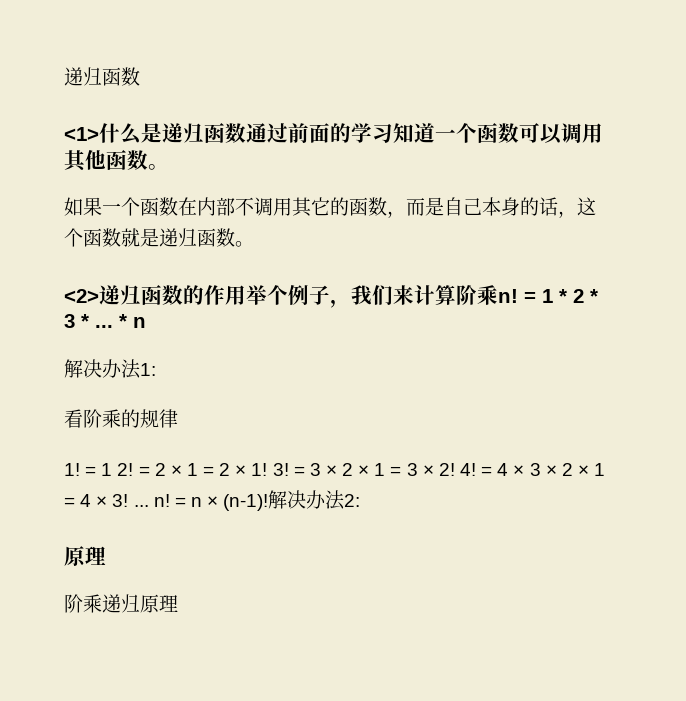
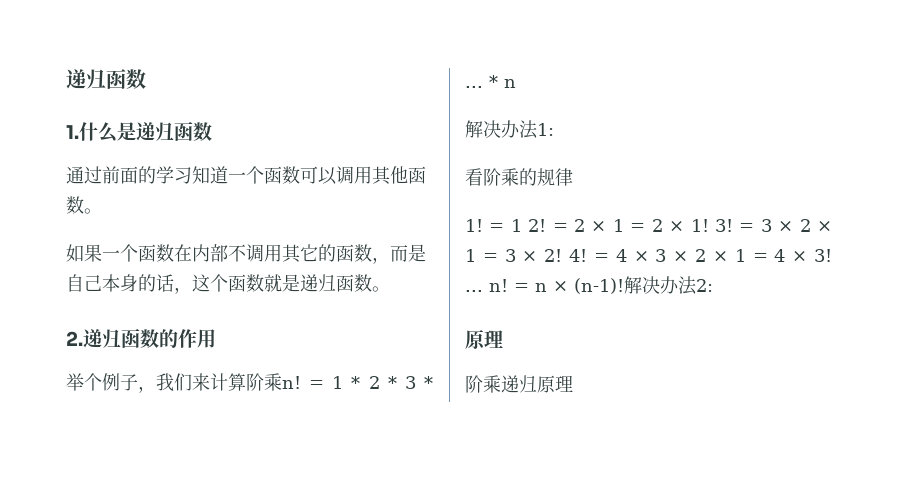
[64,67,140,86] [64,127,99,141] 递归函数 // <1> -> [66,69,146,89] [66,125,79,139] 递归函数 // 1.
(246, 133) none -> (212, 131) //
[64,289,99,303] <2> -> [66,331,83,346] 2.
(246, 295) none -> (216, 338) //

